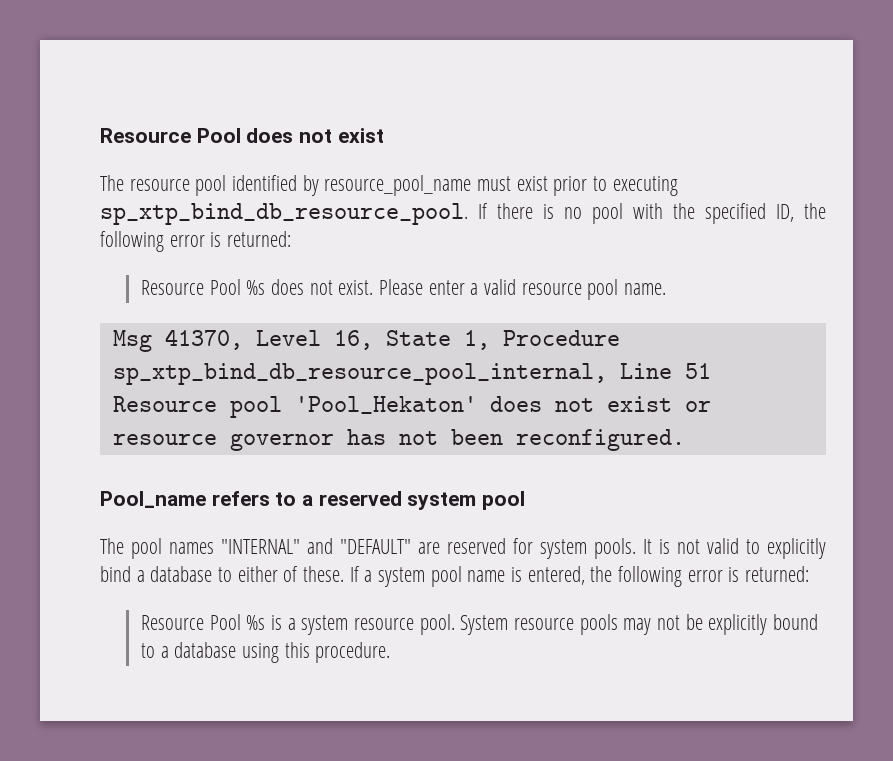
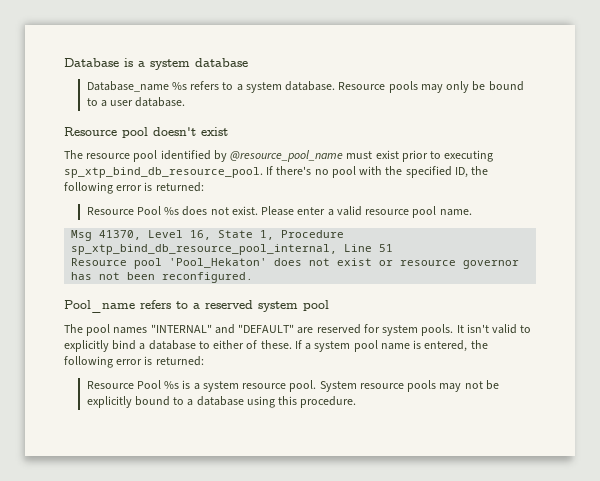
[100,128,333,143] Resource Pool does not -> [64,58,248,70] [86,81,524,93] [86,97,186,107] [64,127,196,138] Database is a system database // Database_name %s refers to a system database. Resource pools may only be bound to a user database. // Resource pool doesn't
[324,175,472,196] resource_pool_name -> [230,150,344,162] @resource_pool_name
[497,203,555,219] there is -> [276,166,312,175] there's
[658,539,700,554] is not -> [466,324,489,333] isn't

